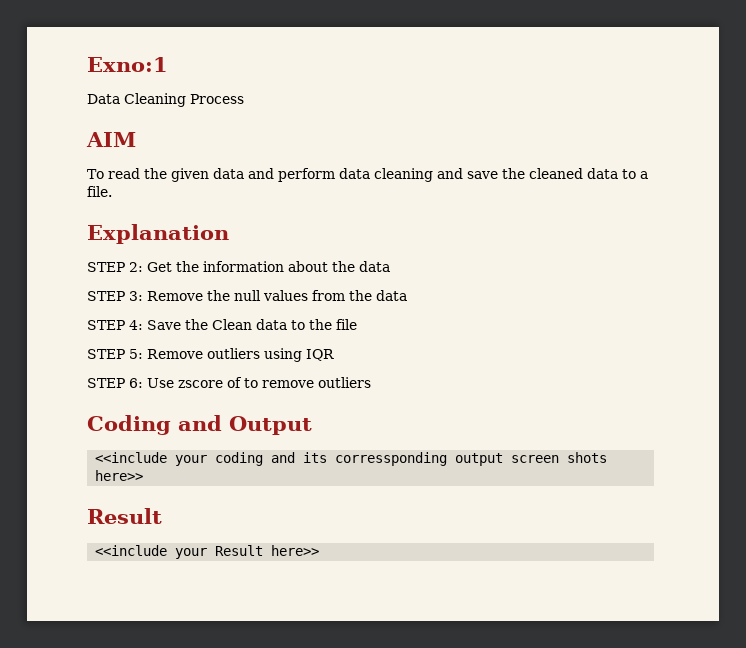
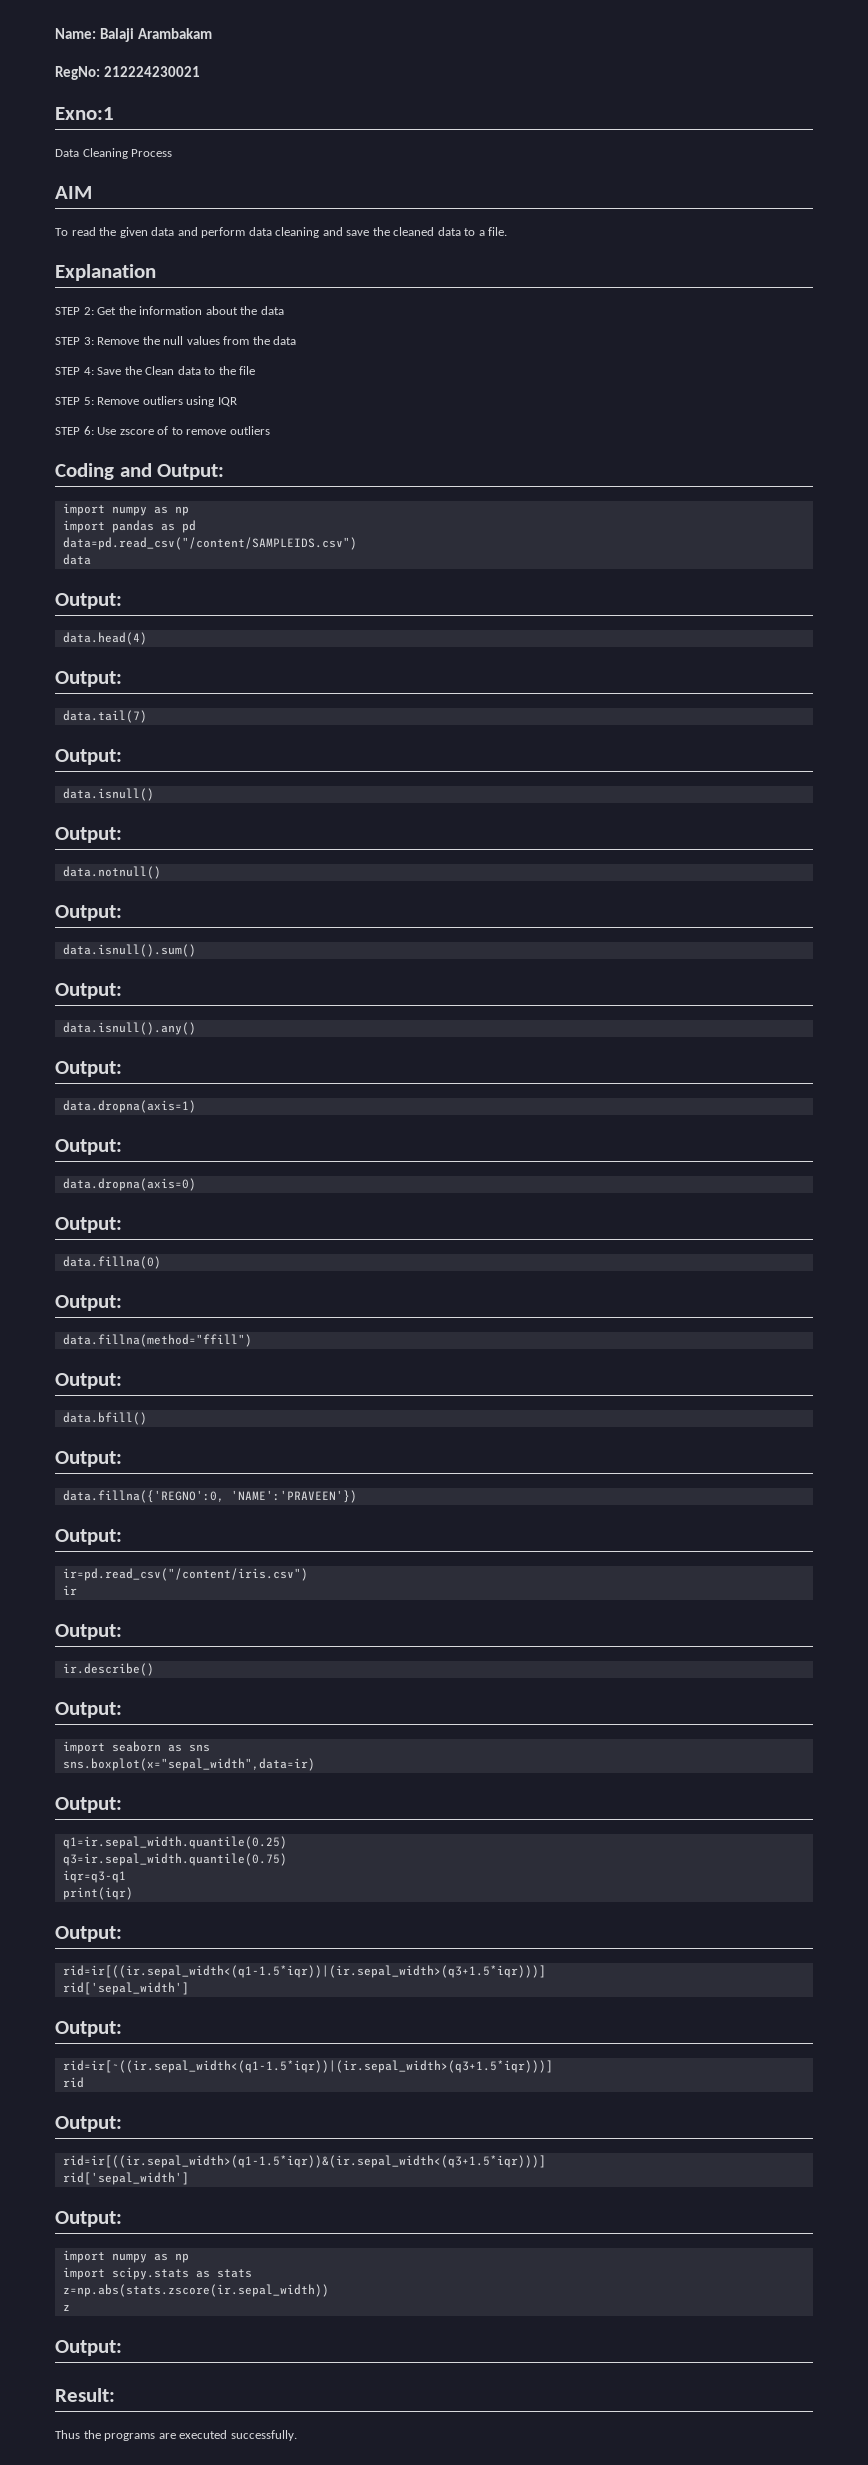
(87, 64) none -> [55,28,213,42] [55,66,201,80] Name: Balaji Arambakam // RegNo: 212224230021 //
[229,416,312,435] [95,452,608,466] [95,470,144,481] [87,508,162,524] [95,545,320,559] Output // <<include your coding and its corressponding output screen shots here>> // Result // <<include your Result here>> -> [157,464,225,480] [62,503,189,516] [62,520,196,533] [62,537,357,550] [62,554,91,565] [55,593,122,609] [62,632,147,645] [55,671,122,687] [62,710,147,723] [55,749,122,765] [62,788,154,801] [55,827,122,843] [62,866,161,879] [55,905,122,921] [62,944,196,957] [55,983,122,999] [62,1022,196,1035] [55,1061,122,1077] [62,1100,196,1113] [55,1139,122,1155] [62,1178,196,1191] [55,1217,122,1233] [62,1256,161,1269] [55,1295,122,1311] [62,1334,252,1347] [55,1373,122,1389] [62,1412,147,1425] [55,1451,122,1467] [62,1490,357,1503] [55,1529,122,1545] [62,1568,308,1581] [62,1585,77,1595] [55,1624,122,1640] [62,1663,154,1676] [55,1702,122,1718] [62,1741,210,1754] [62,1758,315,1771] [55,1797,122,1813] [62,1836,287,1849] [62,1853,287,1866] [62,1870,126,1883] [62,1887,133,1900] [55,1926,122,1942] [62,1965,546,1978] [62,1982,189,1995] [55,2021,122,2037] [62,2060,553,2073] [62,2077,84,2088] [55,2116,122,2132] [62,2155,546,2168] [62,2172,189,2185] [55,2211,122,2227] [62,2250,189,2263] [62,2267,252,2280] [62,2284,329,2297] [62,2305,70,2311] [55,2340,122,2356] [55,2388,115,2402] [55,2430,297,2441] Output: // import numpy as np // import pandas as pd // data=pd.read_csv("/content/SAMPLEIDS.csv") // data // Output: // data.head(4) // Output: // data.tail(7) // Output: // data.isnull() // Output: // data.notnull() // Output: // data.isnull().sum() // Output: // data.isnull().any() // Output: // data.dropna(axis=1) // Output: // data.dropna(axis=0) // Output: // data.fillna(0) // Output: // data.fillna(method="ffill") // Output: // data.bfill() // Output: // data.fillna({'REGNO':0, 'NAME':'PRAVEEN'}) // Output: // ir=pd.read_csv("/content/iris.csv") // ir // Output: // ir.describe() // Output: // import seaborn as sns // sns.boxplot(x="sepal_width",data=ir) // Output: // q1=ir.sepal_width.quantile(0.25) // q3=ir.sepal_width.quantile(0.75) // iqr=q3-q1 // print(iqr) // Output: // rid=ir[((ir.sepal_width<(q1-1.5*iqr))|(ir.sepal_width>(q3+1.5*iqr)))] // rid['sepal_width'] // Output: // rid=ir[~((ir.sepal_width<(q1-1.5*iqr))|(ir.sepal_width>(q3+1.5*iqr)))] // rid // Output: // rid=ir[((ir.sepal_width>(q1-1.5*iqr))&(ir.sepal_width<(q3+1.5*iqr)))] // rid['sepal_width'] // Output: // import numpy as np // import scipy.stats as stats // z=np.abs(stats.zscore(ir.sepal_width)) // z // Output: // Result: // Thus the programs are executed successfully.

